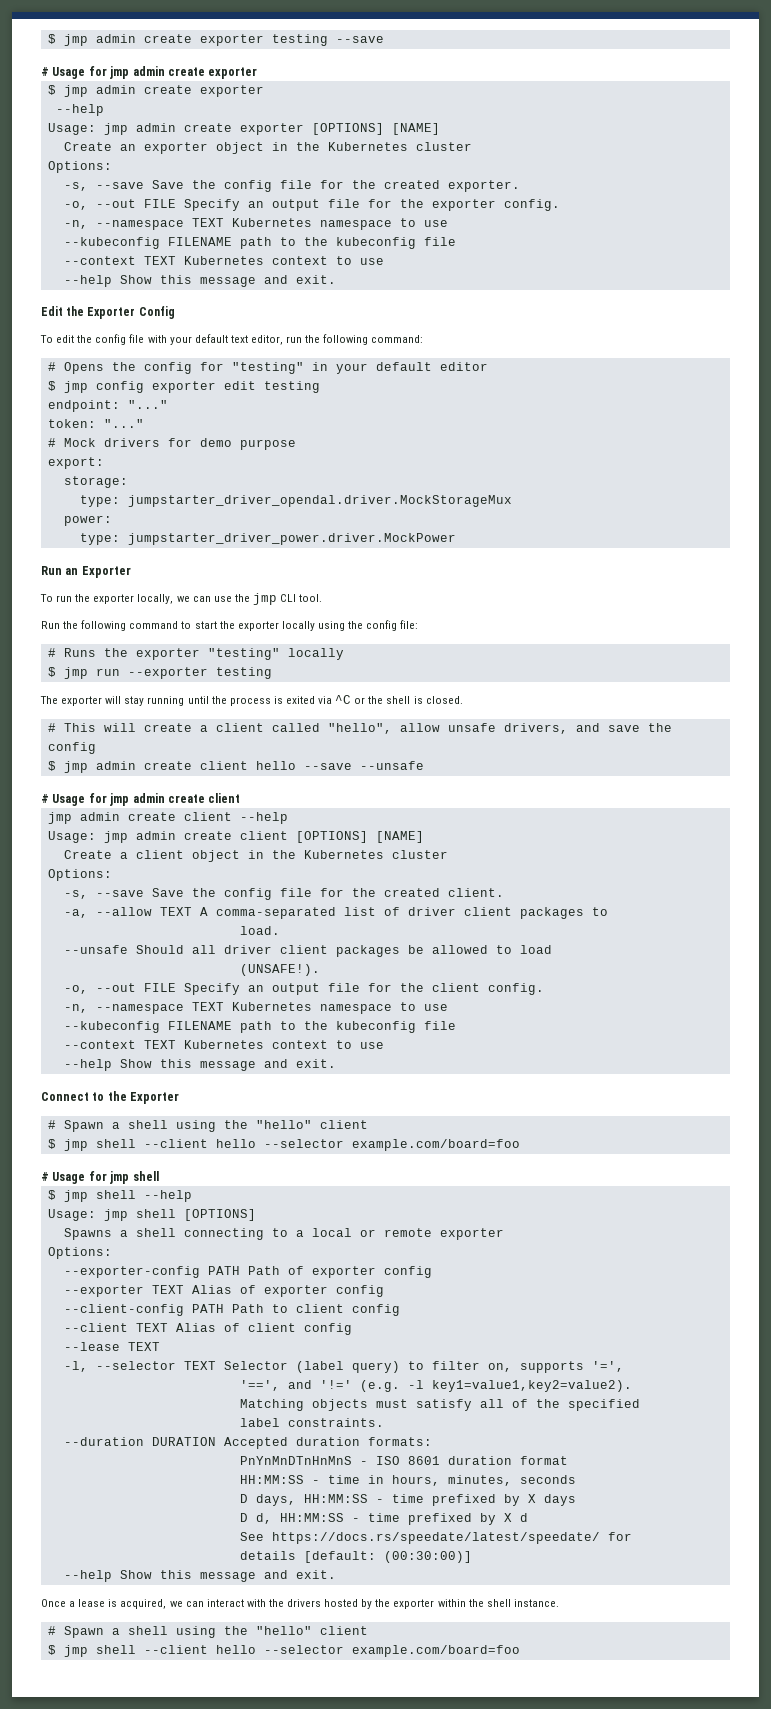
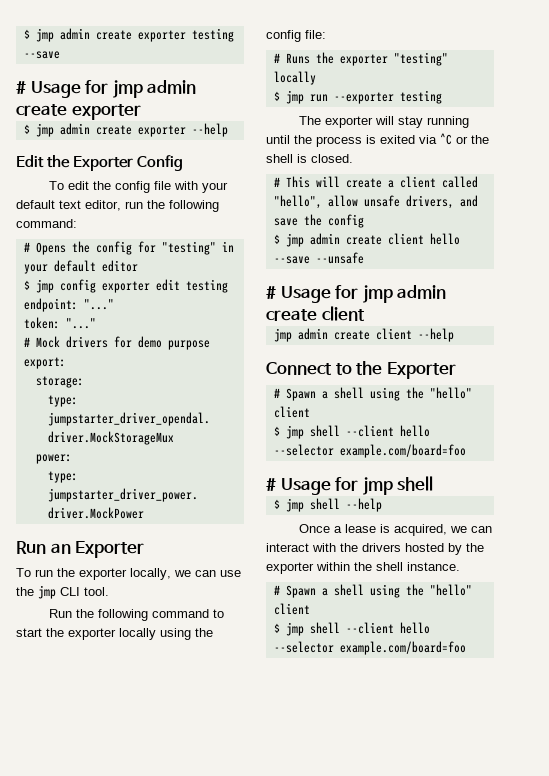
[55,104,104,116] [47,123,440,135] [63,142,472,154] [47,161,112,173] [63,180,520,192] [63,199,560,211] [63,218,448,230] [63,237,456,249] [63,256,384,265] [63,275,336,287] // --help // Usage: jmp admin create exporter [OPTIONS] [NAME] // Create an exporter object in the Kubernetes cluster // Options: // -s, --save Save the config file for the created exporter. // -o, --out FILE Specify an output file for the exporter config. // -n, --namespace TEXT Kubernetes namespace to use // --kubeconfig FILENAME path to the kubeconfig file // --context TEXT Kubernetes context to use // --help Show this message and exit. -> [191,123,228,137] --help
[47,831,424,843] [63,850,448,862] [47,869,112,881] [63,888,504,900] [63,907,608,919] [239,926,280,935] [63,945,552,957] [239,964,320,976] [63,983,544,995] [63,1002,448,1014] [63,1021,456,1033] [63,1040,384,1049] [63,1059,336,1071] // Usage: jmp admin create client [OPTIONS] [NAME] // Create a client object in the Kubernetes cluster // Options: // -s, --save Save the config file for the created client. // -a, --allow TEXT A comma-separated list of driver client packages to // load. // --unsafe Should all driver client packages be allowed to load // (UNSAFE!). // -o, --out FILE Specify an output file for the client config. // -n, --namespace TEXT Kubernetes namespace to use // --kubeconfig FILENAME path to the kubeconfig file // --context TEXT Kubernetes context to use // --help Show this message and exit. -> (454, 335) none
[47,1209,256,1221] [63,1228,504,1240] [47,1247,112,1259] [63,1266,432,1278] [63,1285,384,1297] [63,1304,400,1316] [63,1323,352,1335] [63,1342,160,1351] [63,1361,624,1373] [239,1380,632,1392] [239,1399,640,1411] [239,1418,384,1427] [63,1437,432,1449] [239,1456,568,1465] [239,1475,576,1486] [239,1494,576,1506] [239,1513,528,1525] [239,1532,632,1544] [239,1551,472,1563] [63,1570,336,1582] // Usage: jmp shell [OPTIONS] // Spawns a shell connecting to a local or remote exporter // Options: // --exporter-config PATH Path of exporter config // --exporter TEXT Alias of exporter config // --client-config PATH Path to client config // --client TEXT Alias of client config // --lease TEXT // -l, --selector TEXT Selector (label query) to filter on, supports '=', // '==', and '!=' (e.g. -l key1=value1,key2=value2). // Matching objects must satisfy all of the specified // label constraints. // --duration DURATION Accepted duration formats: // PnYnMnDTnHnMnS - ISO 8601 duration format // HH:MM:SS - time in hours, minutes, seconds // D days, HH:MM:SS - time prefixed by X days // D d, HH:MM:SS - time prefixed by X d // See https://docs.rs/speedate/latest/speedate/ for // details [default: (00:30:00)] // --help Show this message and exit. -> (382, 505) none

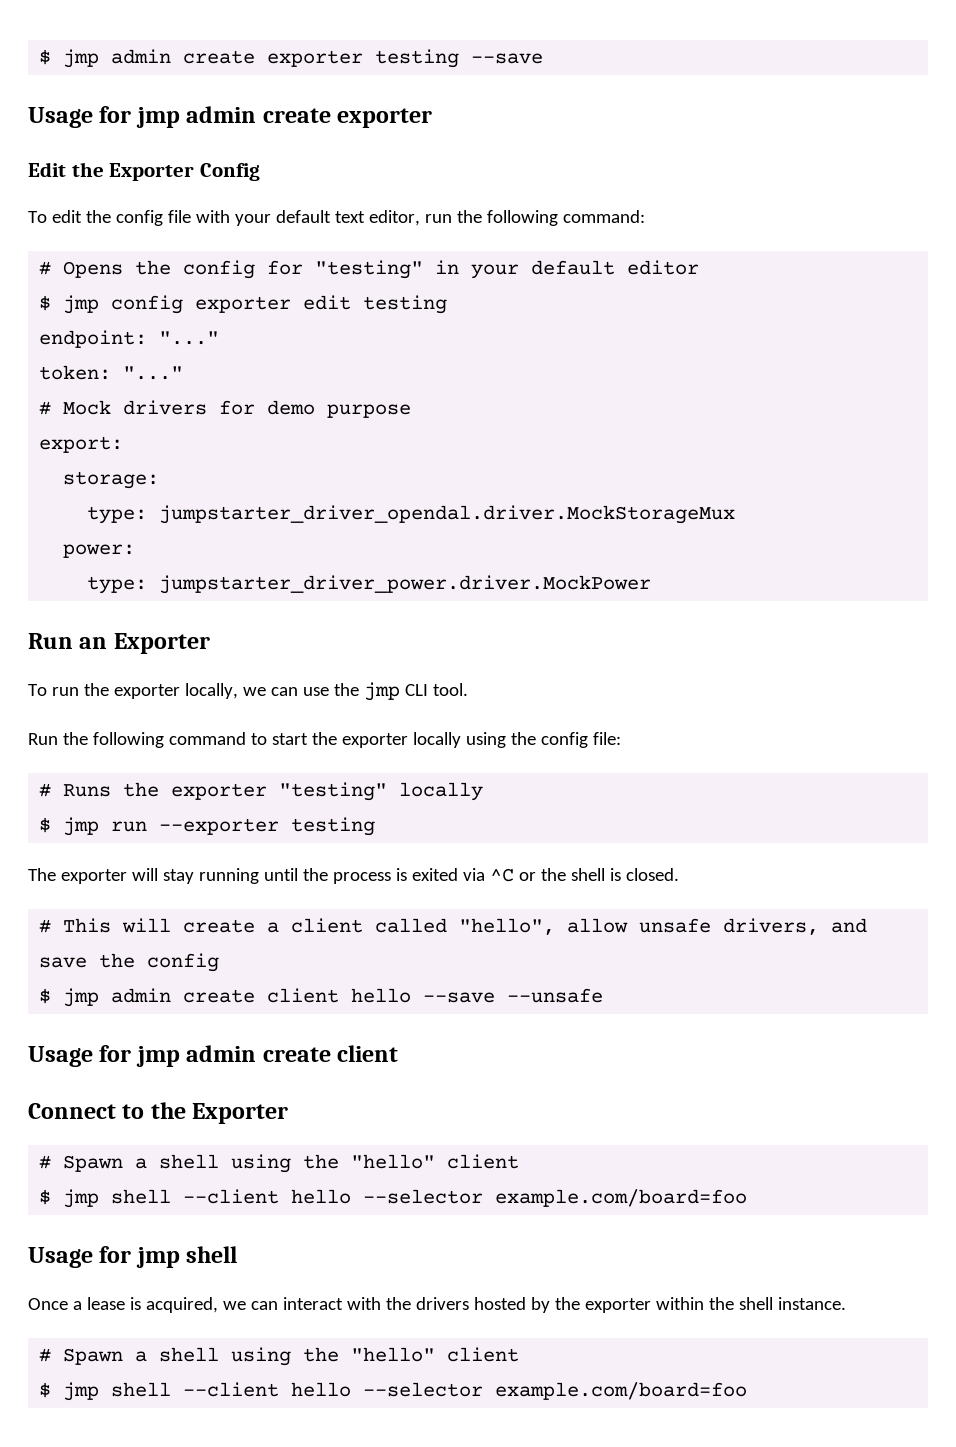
[16,81,26,94] # -> (544, 58) none
[23,123,228,137] // $ jmp admin create exporter --help -> (433, 118) none
[266,286,276,299] # -> (604, 995) none
[273,328,454,342] // jmp admin create client --help -> (399, 1053) none
[266,478,276,491] # -> (748, 1198) none
[273,498,382,512] // $ jmp shell --help -> (238, 1254) none

